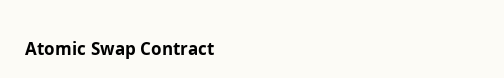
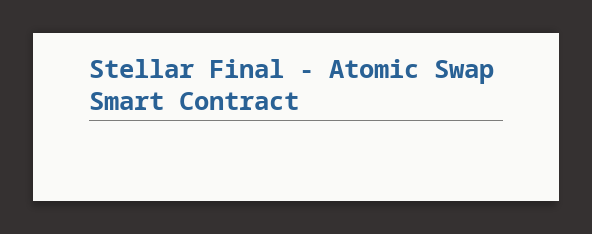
(25, 48) none -> [89,59,314,78] Stellar Final -
(136, 50) none -> [89,92,164,110] Smart

